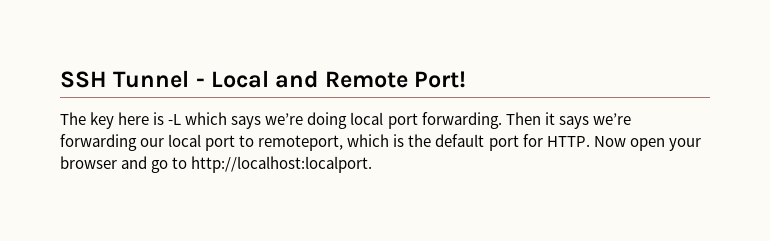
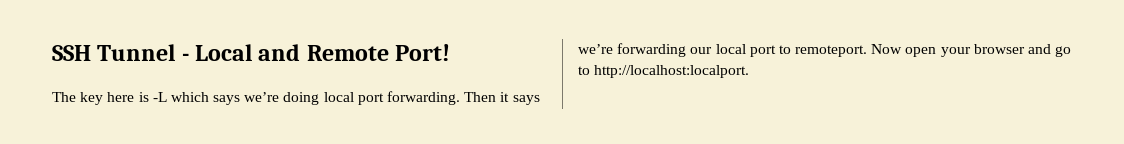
[258,134,590,151] remoteport, which is the default port for HTTP. -> [795,45,868,57] remoteport.

